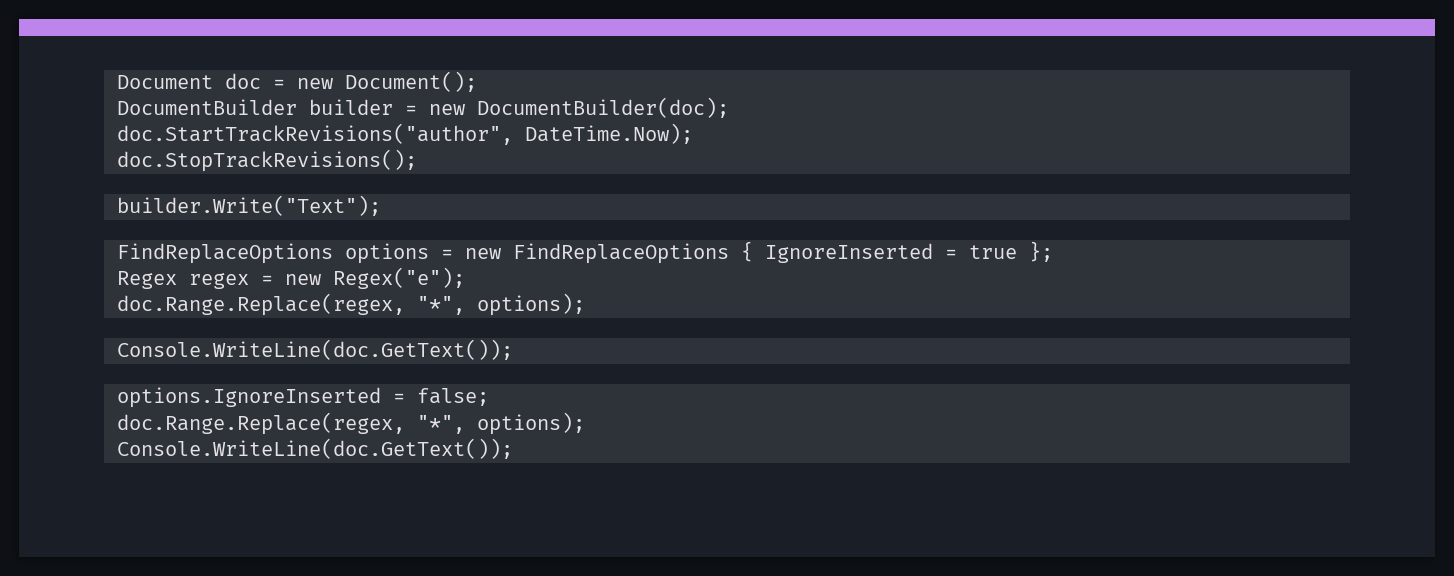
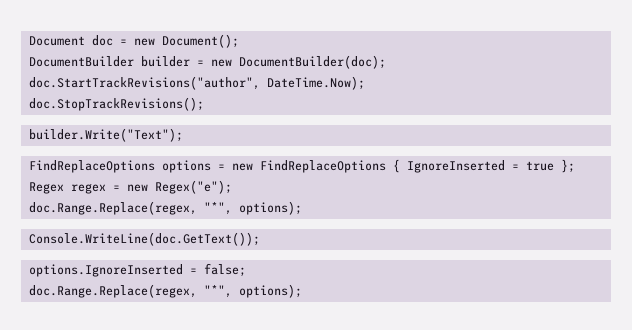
[116,438,513,459] // Console.WriteLine(doc.GetText()); -> (302, 291) none

